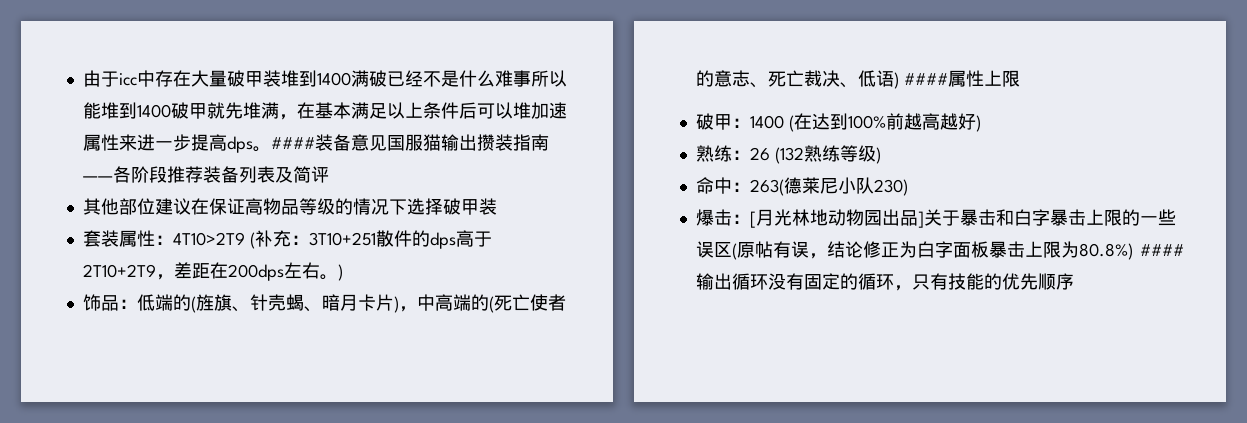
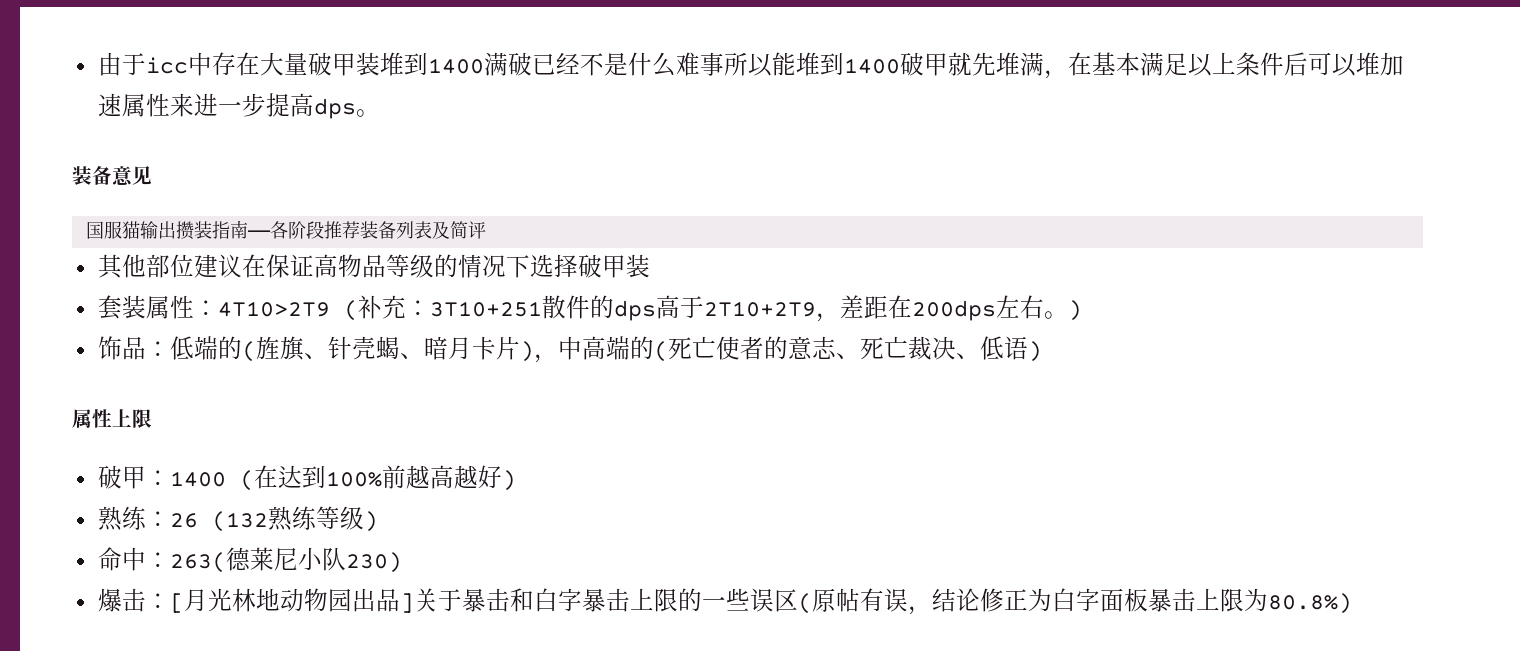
[270,137,315,149] #### -> (380, 113) //
(387, 143) none -> (152, 175) //
[903,73,948,85] #### -> (1042, 351) //
[1140,244,1184,256] [695,273,1074,291] ####输出循环没有固定的循环，只有技能的优先顺序 -> (1352, 603) none

